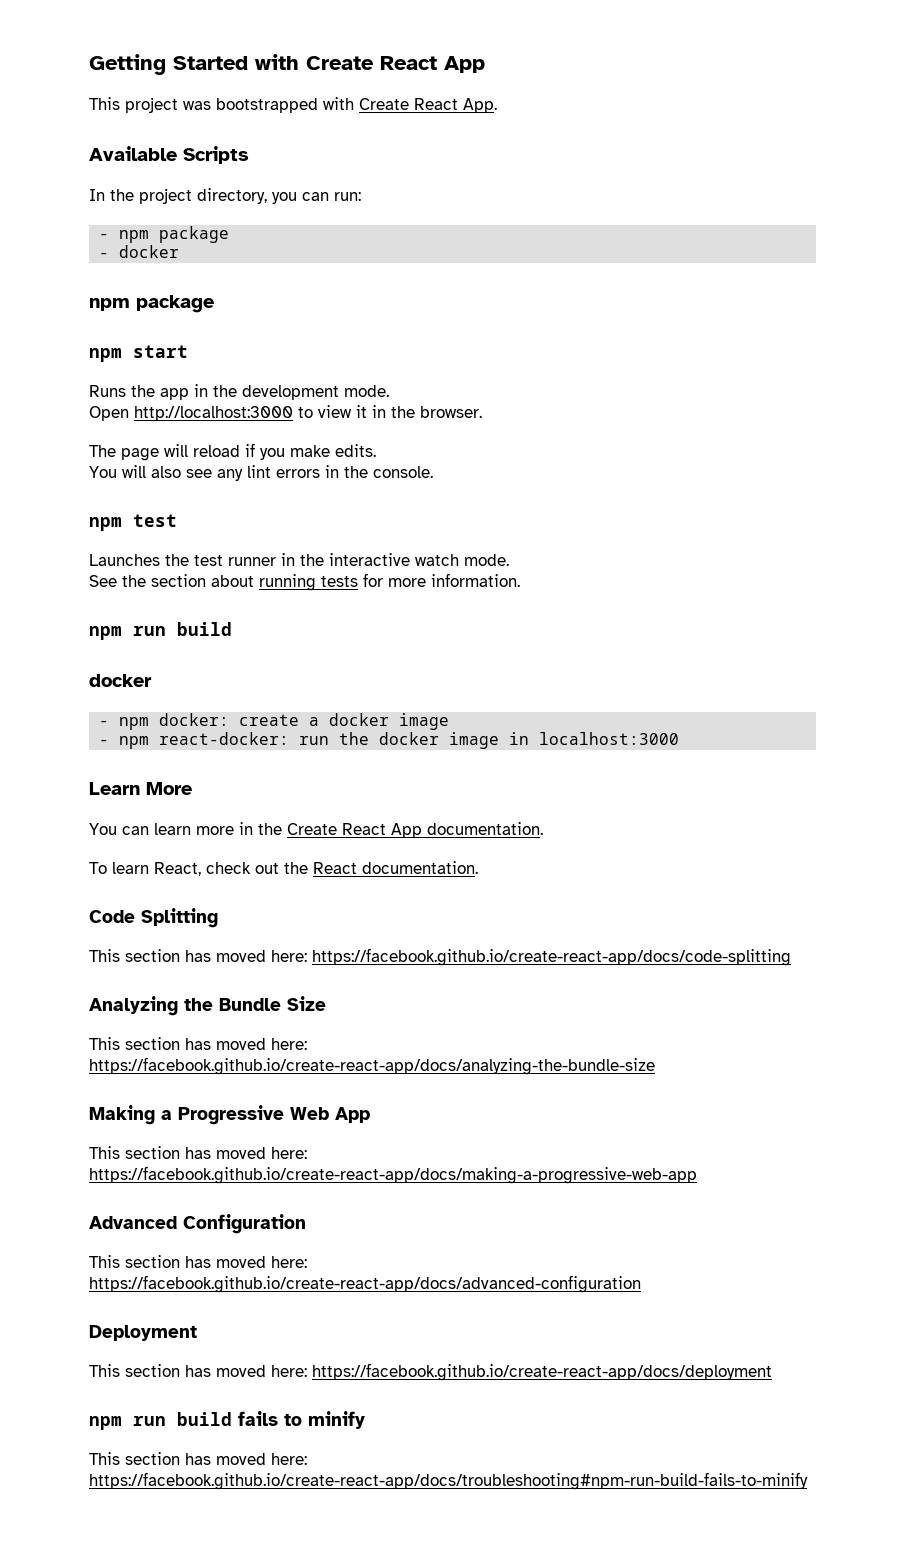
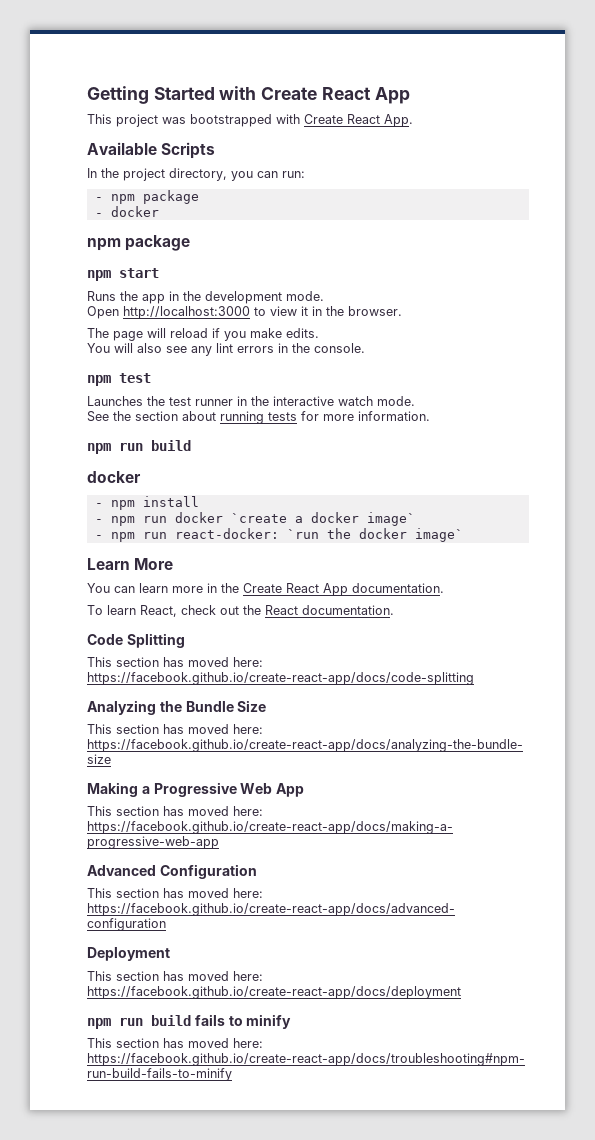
[159,713,450,730] [99,732,680,749] docker: create a docker image // - npm react-docker: run the docker image in localhost:3000 -> [142,496,199,507] [94,512,415,526] [94,528,463,542] install // - npm run docker `create a docker image` // - npm run react-docker: `run the docker image`

